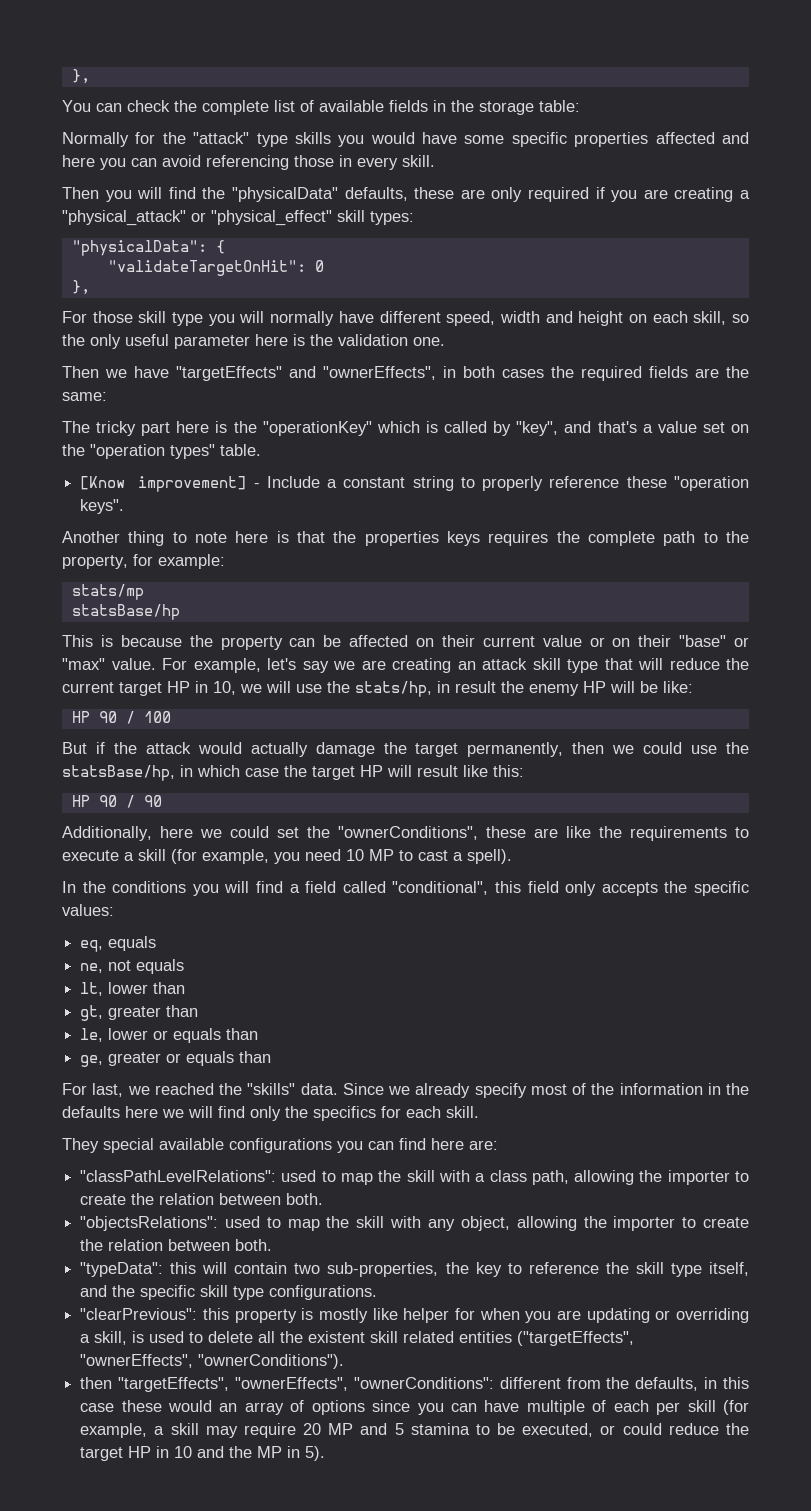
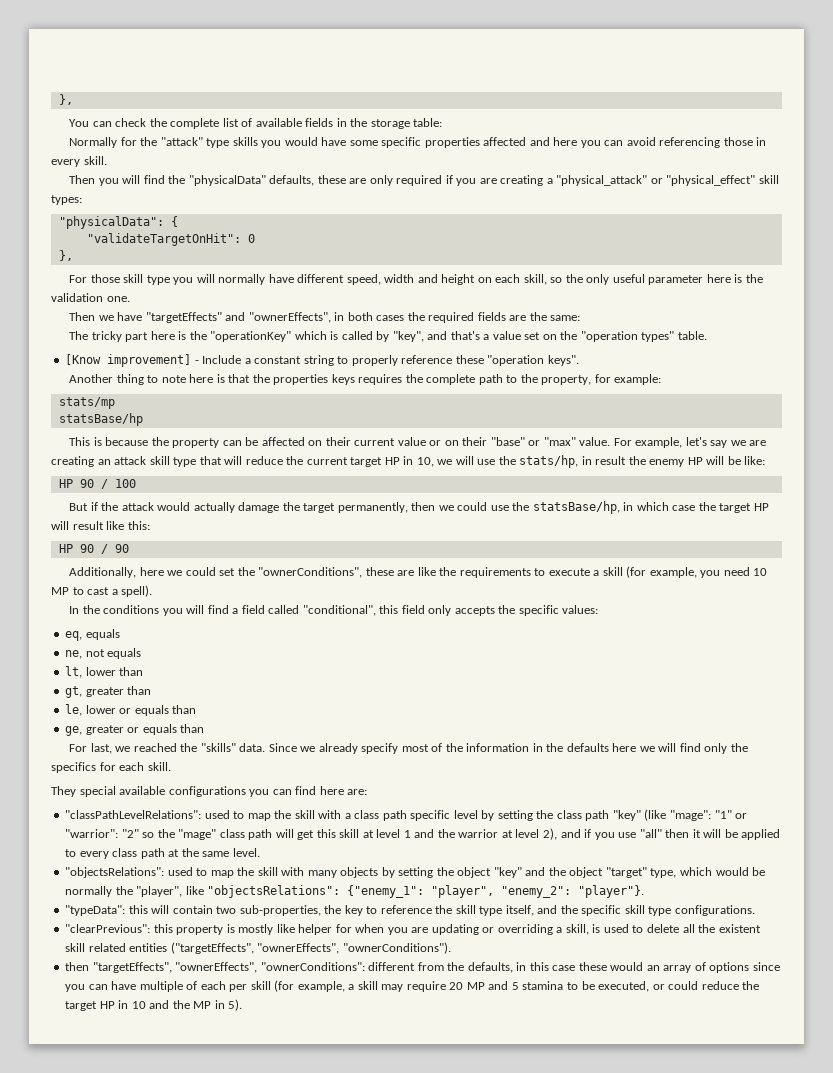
[531,1170,750,1185] [80,1193,324,1205] path, allowing the importer to create the relation between both. -> [382,809,748,821] [65,828,781,840] [65,848,260,859] path specific level by setting the class path "key" (like "mage": "1" or "warrior": "2" so the "mage" class path will get this skill at level 1 and the warrior at level 2), and if you use "all" then it will be applied to every class path at the same level.
[427,1216,750,1231] [80,1239,273,1251] any object, allowing the importer to create the relation between both. -> [307,867,766,878] [65,885,645,898] many objects by setting the object "key" and the object "target" type, which would be normally the "player", like "objectsRelations": {"enemy_1": "player", "enemy_2": "player"}.

